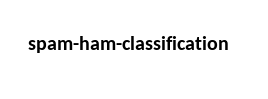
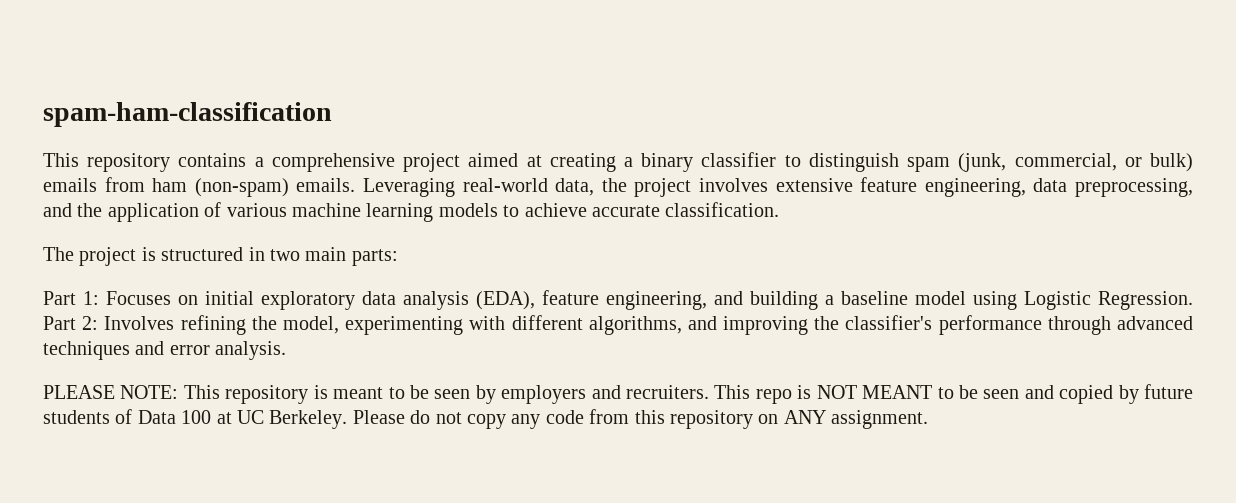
(229, 44) none -> [43,152,1193,172] [43,177,1193,197] [43,202,780,222] [43,247,398,266] [43,290,1193,310] [43,315,1193,335] [43,341,287,360] [43,384,1193,404] [43,409,929,429] // This repository contains a comprehensive project aimed at creating a binary classifier to distinguish spam (junk, commercial, or bulk) emails from ham (non-spam) emails. Leveraging real-world data, the project involves extensive feature engineering, data preprocessing, and the application of various machine learning models to achieve accurate classification. // The project is structured in two main parts: // Part 1: Focuses on initial exploratory data analysis (EDA), feature engineering, and building a baseline model using Logistic Regression. Part 2: Involves refining the model, experimenting with different algorithms, and improving the classifier's performance through advanced techniques and error analysis. // PLEASE NOTE: This repository is meant to be seen by employers and recruiters. This repo is NOT MEANT to be seen and copied by future students of Data 100 at UC Berkeley. Please do not copy any code from this repository on ANY assignment.

